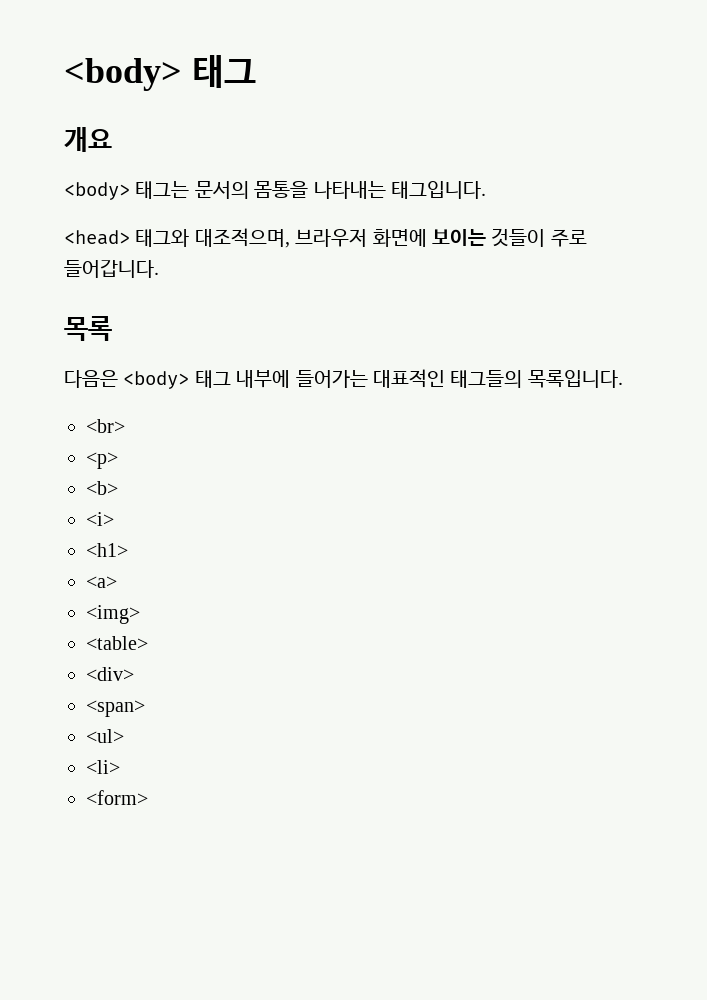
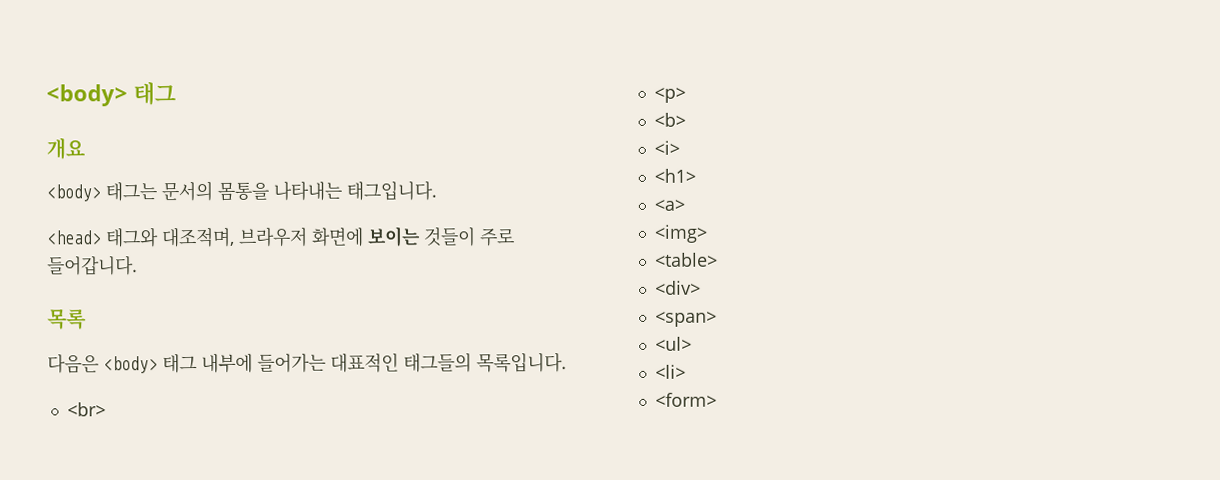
[194,228,290,248] 대조적으며, -> [161,227,235,248] 대조적며,

